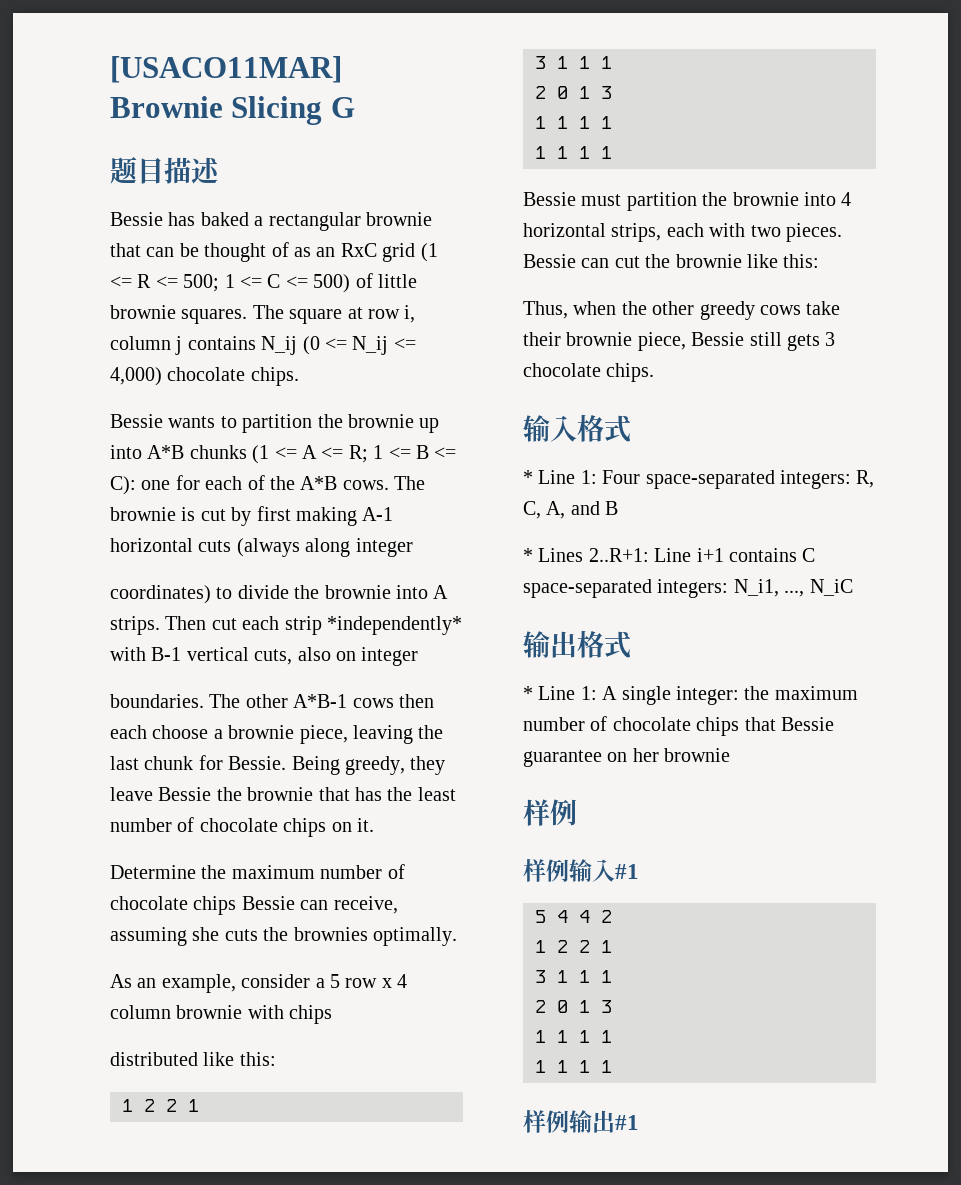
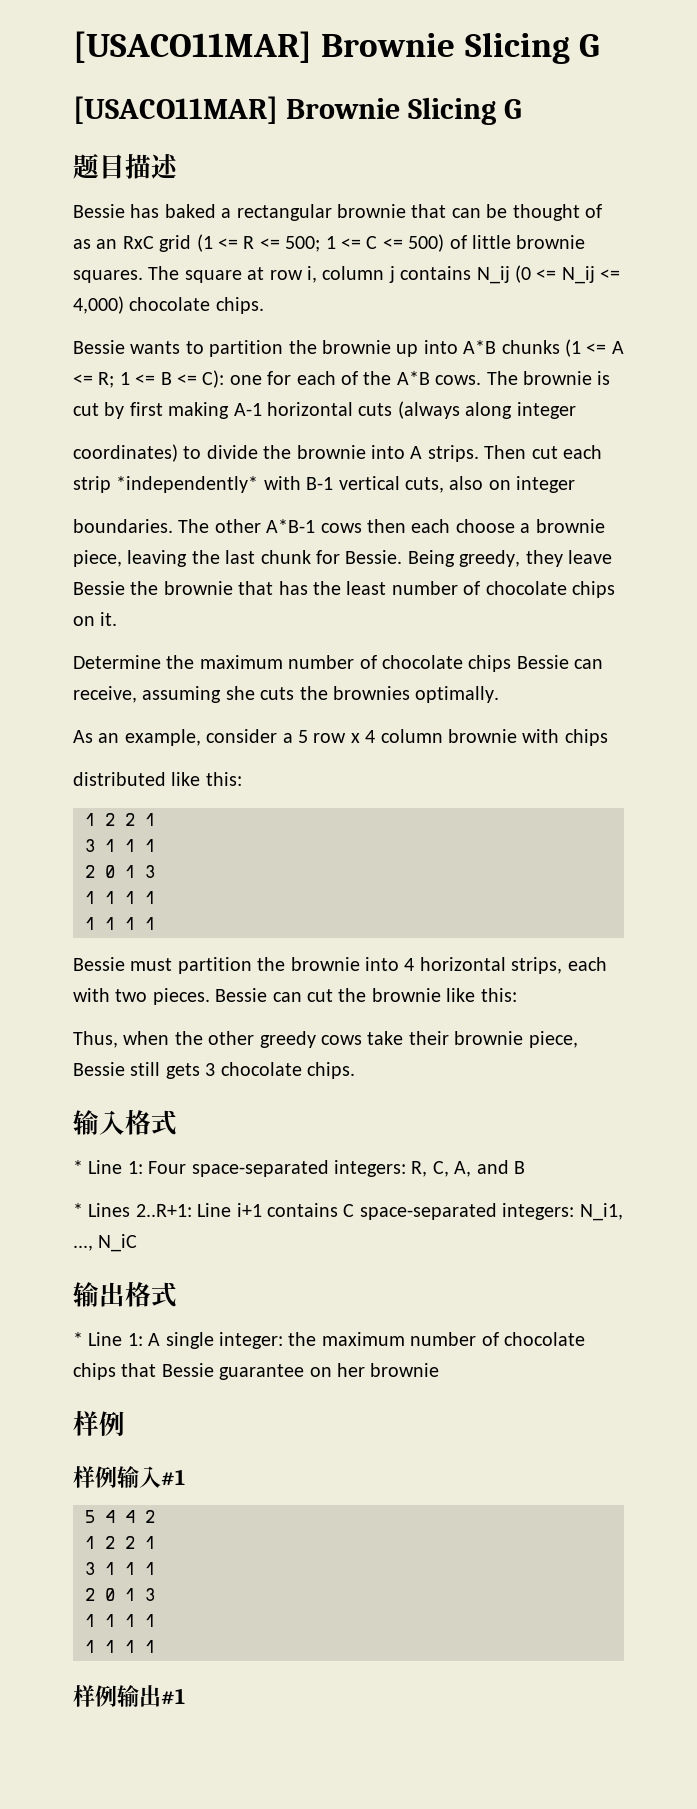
[110,56,342,83] [110,96,355,125] [USACO11MAR] Brownie Slicing G -> [73,31,600,64] [73,96,523,125] [USACO11MAR] Brownie Slicing G // [USACO11MAR] Brownie Slicing G

